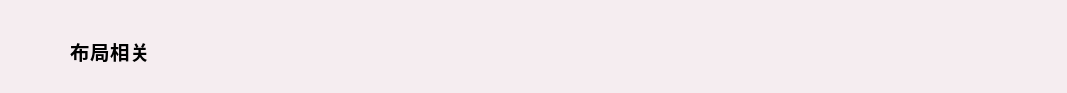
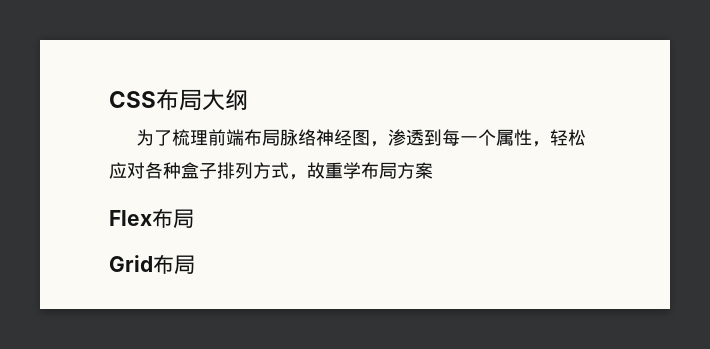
[70,43,150,63] 布局相关 -> [109,89,248,111] [135,129,586,147] [109,162,433,180] [109,208,194,228] [109,254,195,274] CSS布局大纲 // 为了梳理前端布局脉络神经图，渗透到每一个属性，轻松应对各种盒子排列方式，故重学布局方案 // Flex布局 // Grid布局

